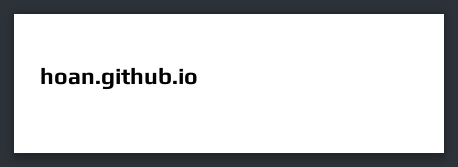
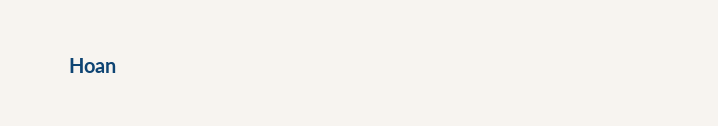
[40,67,198,90] hoan.github.io -> [69,58,116,73] Hoan

